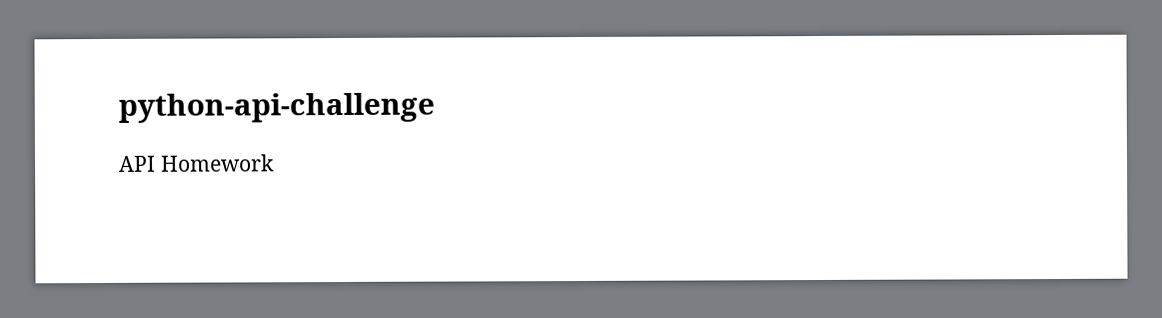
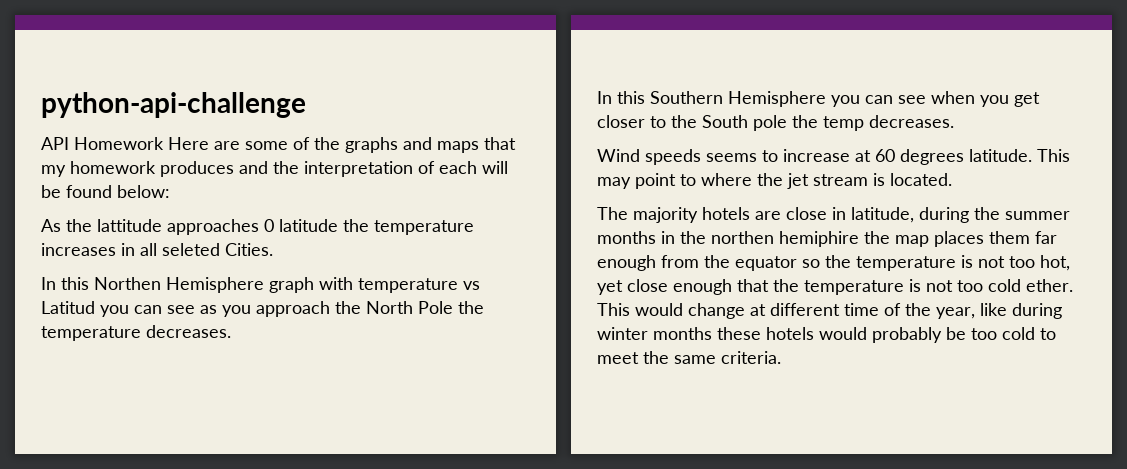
(275, 163) none -> [168,137,516,153] [41,161,508,177] [41,185,170,198] [41,219,474,235] [41,243,273,256] [41,277,480,293] [41,301,484,317] [41,325,231,341] [597,91,1040,107] [597,115,954,131] [597,149,1070,165] [597,173,952,189] [597,207,1070,223] [597,231,1057,247] [597,255,1070,271] [597,279,1073,295] [597,303,1062,319] [597,327,1056,343] [597,351,781,364] Here are some of the graphs and maps that my homework produces and the interpretation of each will be found below: // As the lattitude approaches 0 latitude the temperature increases in all seleted Cities. // In this Northen Hemisphere graph with temperature vs Latitud you can see as you approach the North Pole the temperature decreases. // In this Southern Hemisphere you can see when you get closer to the South pole the temp decreases. // Wind speeds seems to increase at 60 degrees latitude. This may point to where the jet stream is located. // The majority hotels are close in latitude, during the summer months in the northen hemiphire the map places them far enough from the equator so the temperature is not too hot, yet close enough that the temperature is not too cold ether. This would change at different time of the year, like during winter months these hotels would probably be too cold to meet the same criteria.

